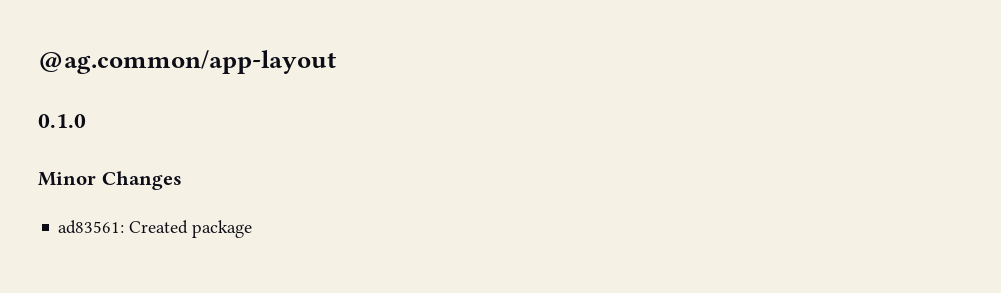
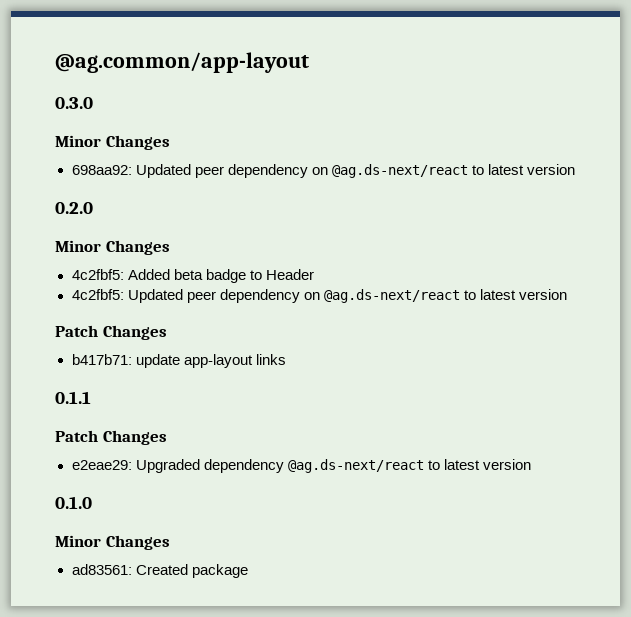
(336, 62) none -> [55,97,93,109] [55,135,170,150] [71,164,575,178] [55,202,93,214] [55,240,170,255] [71,269,314,283] [71,289,567,303] [55,325,167,340] [71,354,286,368] [55,391,91,404] [55,430,167,445] [71,459,531,473] // 0.3.0 // Minor Changes // 698aa92: Updated peer dependency on @ag.ds-next/react to latest version // 0.2.0 // Minor Changes // 4c2fbf5: Added beta badge to Header // 4c2fbf5: Updated peer dependency on @ag.ds-next/react to latest version // Patch Changes // b417b71: update app-layout links // 0.1.1 // Patch Changes // e2eae29: Upgraded dependency @ag.ds-next/react to latest version

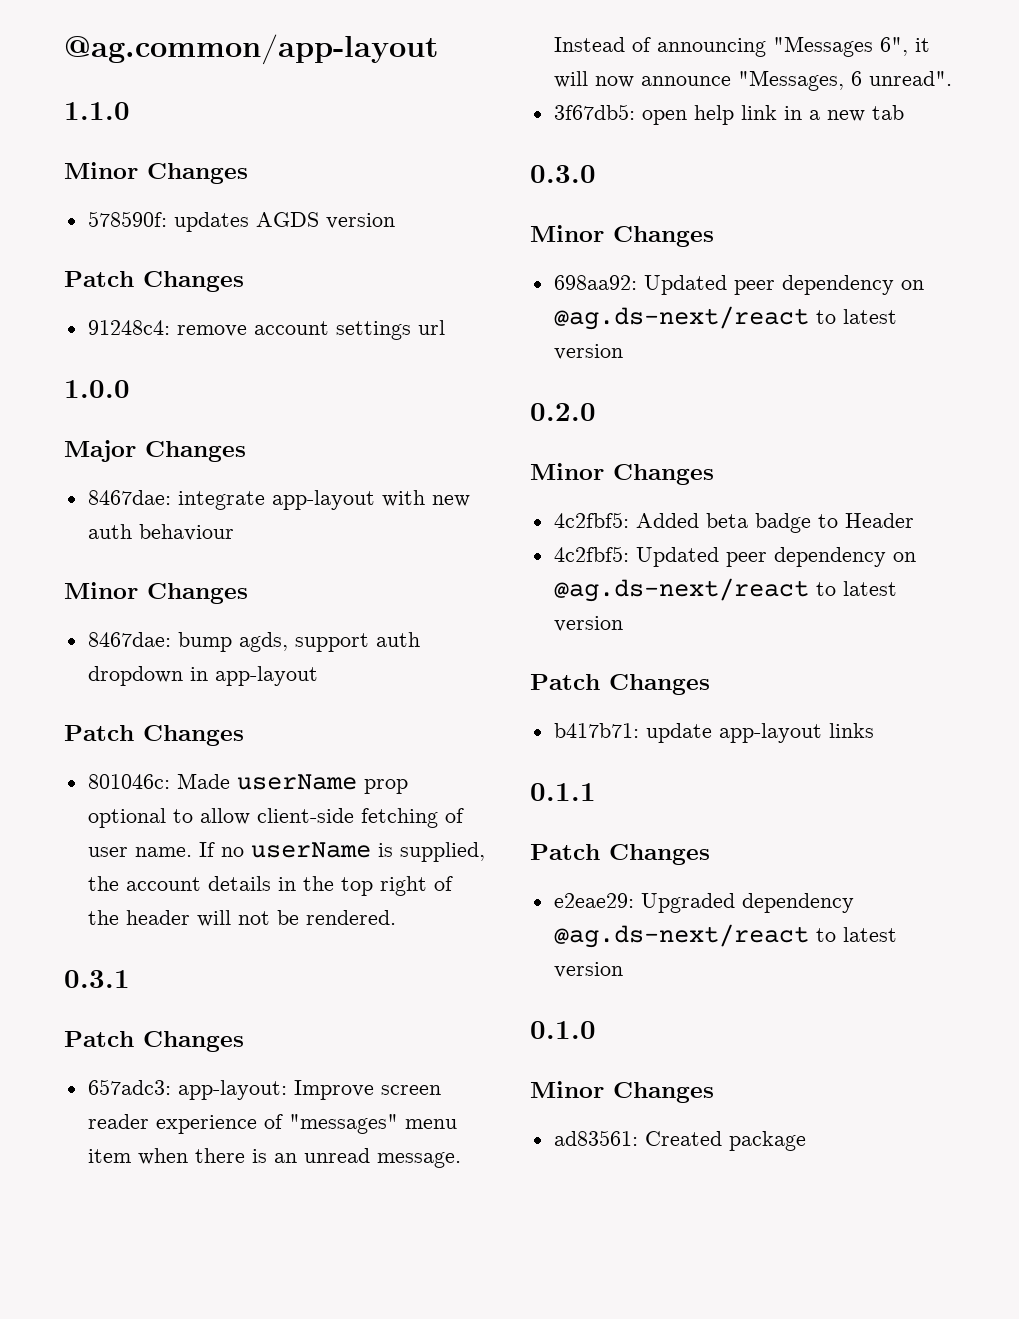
(309, 62) none -> [64,102,130,120] [64,162,248,184] [87,211,395,232] [64,271,244,292] [87,320,445,340] [64,380,130,398] [64,440,246,462] [87,490,470,510] [87,524,234,541] [64,582,248,604] [87,632,420,652] [87,666,318,686] [64,725,244,746] [87,773,408,794] [87,808,464,828] [87,842,485,862] [87,876,453,896] [87,910,396,927] [64,970,130,988] [64,1031,244,1052] [87,1079,441,1100] [87,1114,457,1134] [87,1148,461,1168] [553,36,930,57] [553,70,952,91] [553,104,904,125] // 1.1.0 // Minor Changes // 578590f: updates AGDS version // Patch Changes // 91248c4: remove account settings url // 1.0.0 // Major Changes // 8467dae: integrate app-layout with new auth behaviour // Minor Changes // 8467dae: bump agds, support auth dropdown in app-layout // Patch Changes // 801046c: Made userName prop optional to allow client-side fetching of user name. If no userName is supplied, the account details in the top right of the header will not be rendered. // 0.3.1 // Patch Changes // 657adc3: app-layout: Improve screen reader experience of "messages" menu item when there is an unread message. Instead of announcing "Messages 6", it will now announce "Messages, 6 unread". // 3f67db5: open help link in a new tab

